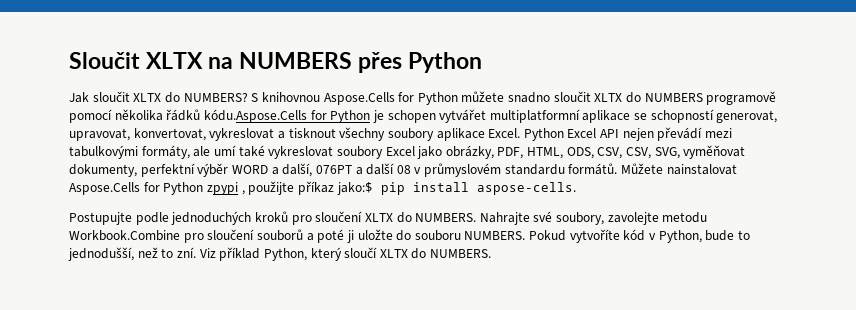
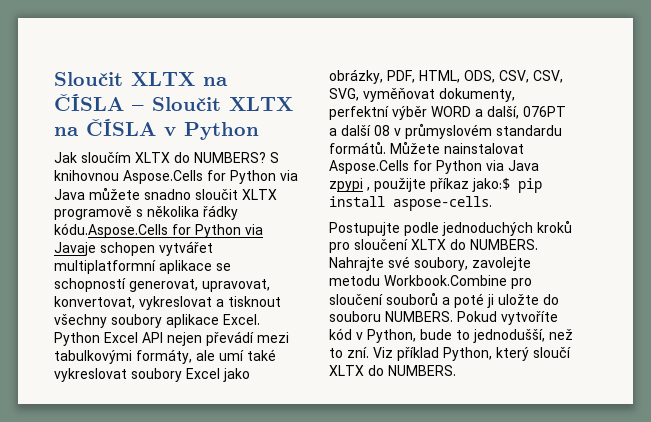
[69,52,403,73] Sloučit XLTX na NUMBERS přes -> [54,72,228,86] [54,94,293,111] [54,119,176,136] Sloučit XLTX na ČÍSLA – Sloučit XLTX na ČÍSLA v
[92,91,130,102] sloučit -> [81,152,131,163] sloučím
(458, 98) none -> [280,170,298,181] [54,189,85,200] via Java
[626,91,777,105] [69,109,201,123] do NUMBERS programově pomocí několika řádků -> [54,205,238,220] programově s několika řádky
[372,110,384,123] je -> [245,224,263,235] [54,242,96,256] via Javaje
(204, 188) none -> [486,160,539,171] via Java

